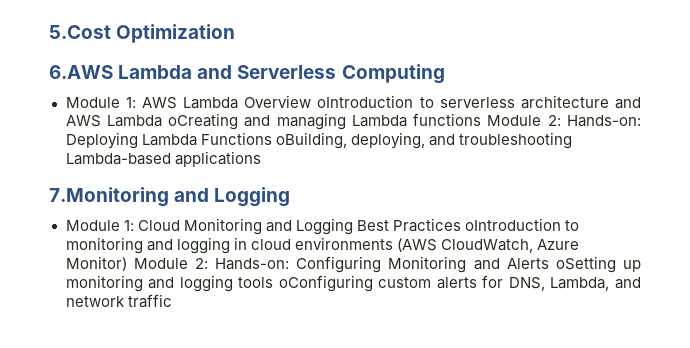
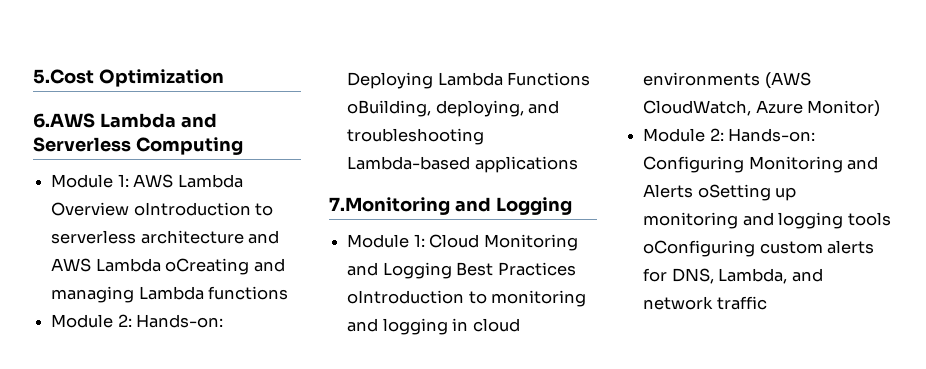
(482, 119) none -> (289, 293) //
(127, 263) none -> (881, 108) //

